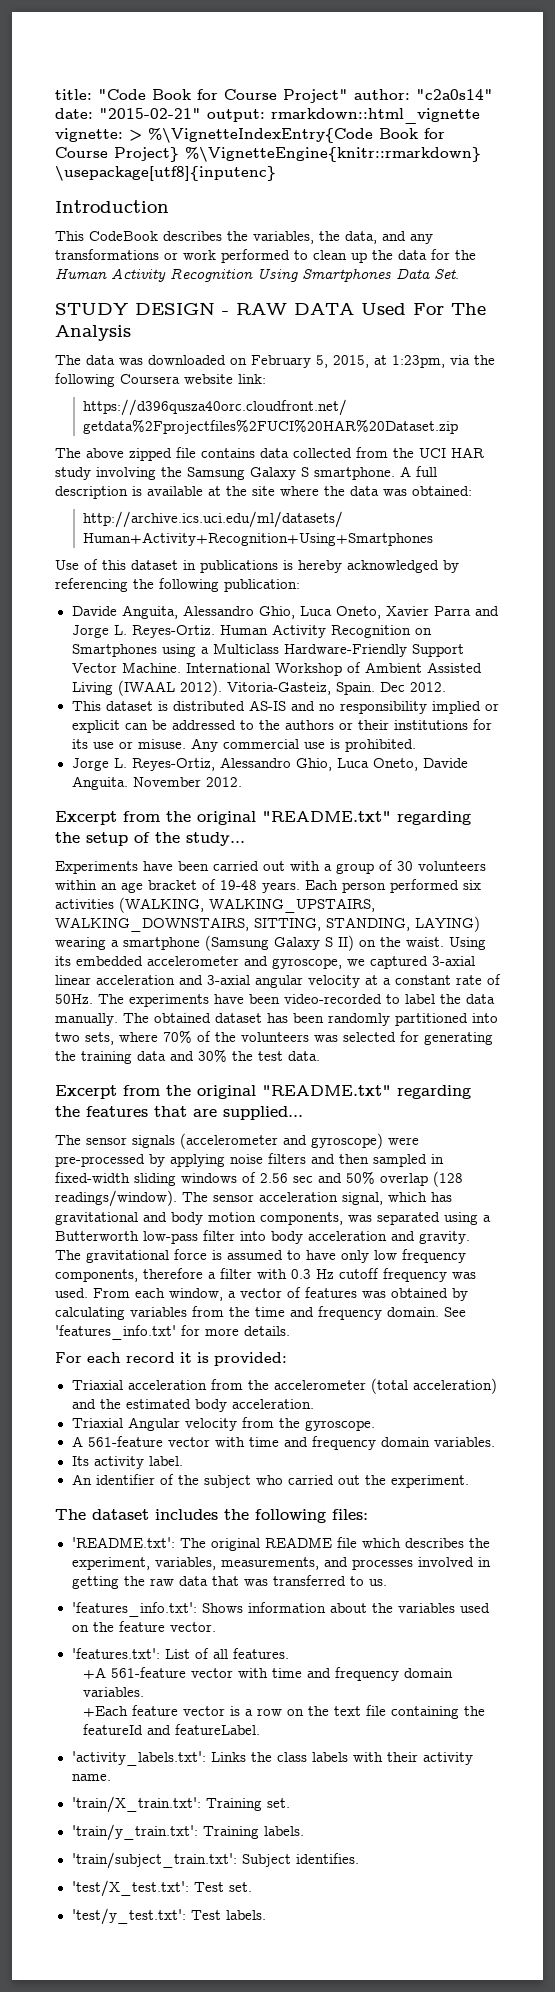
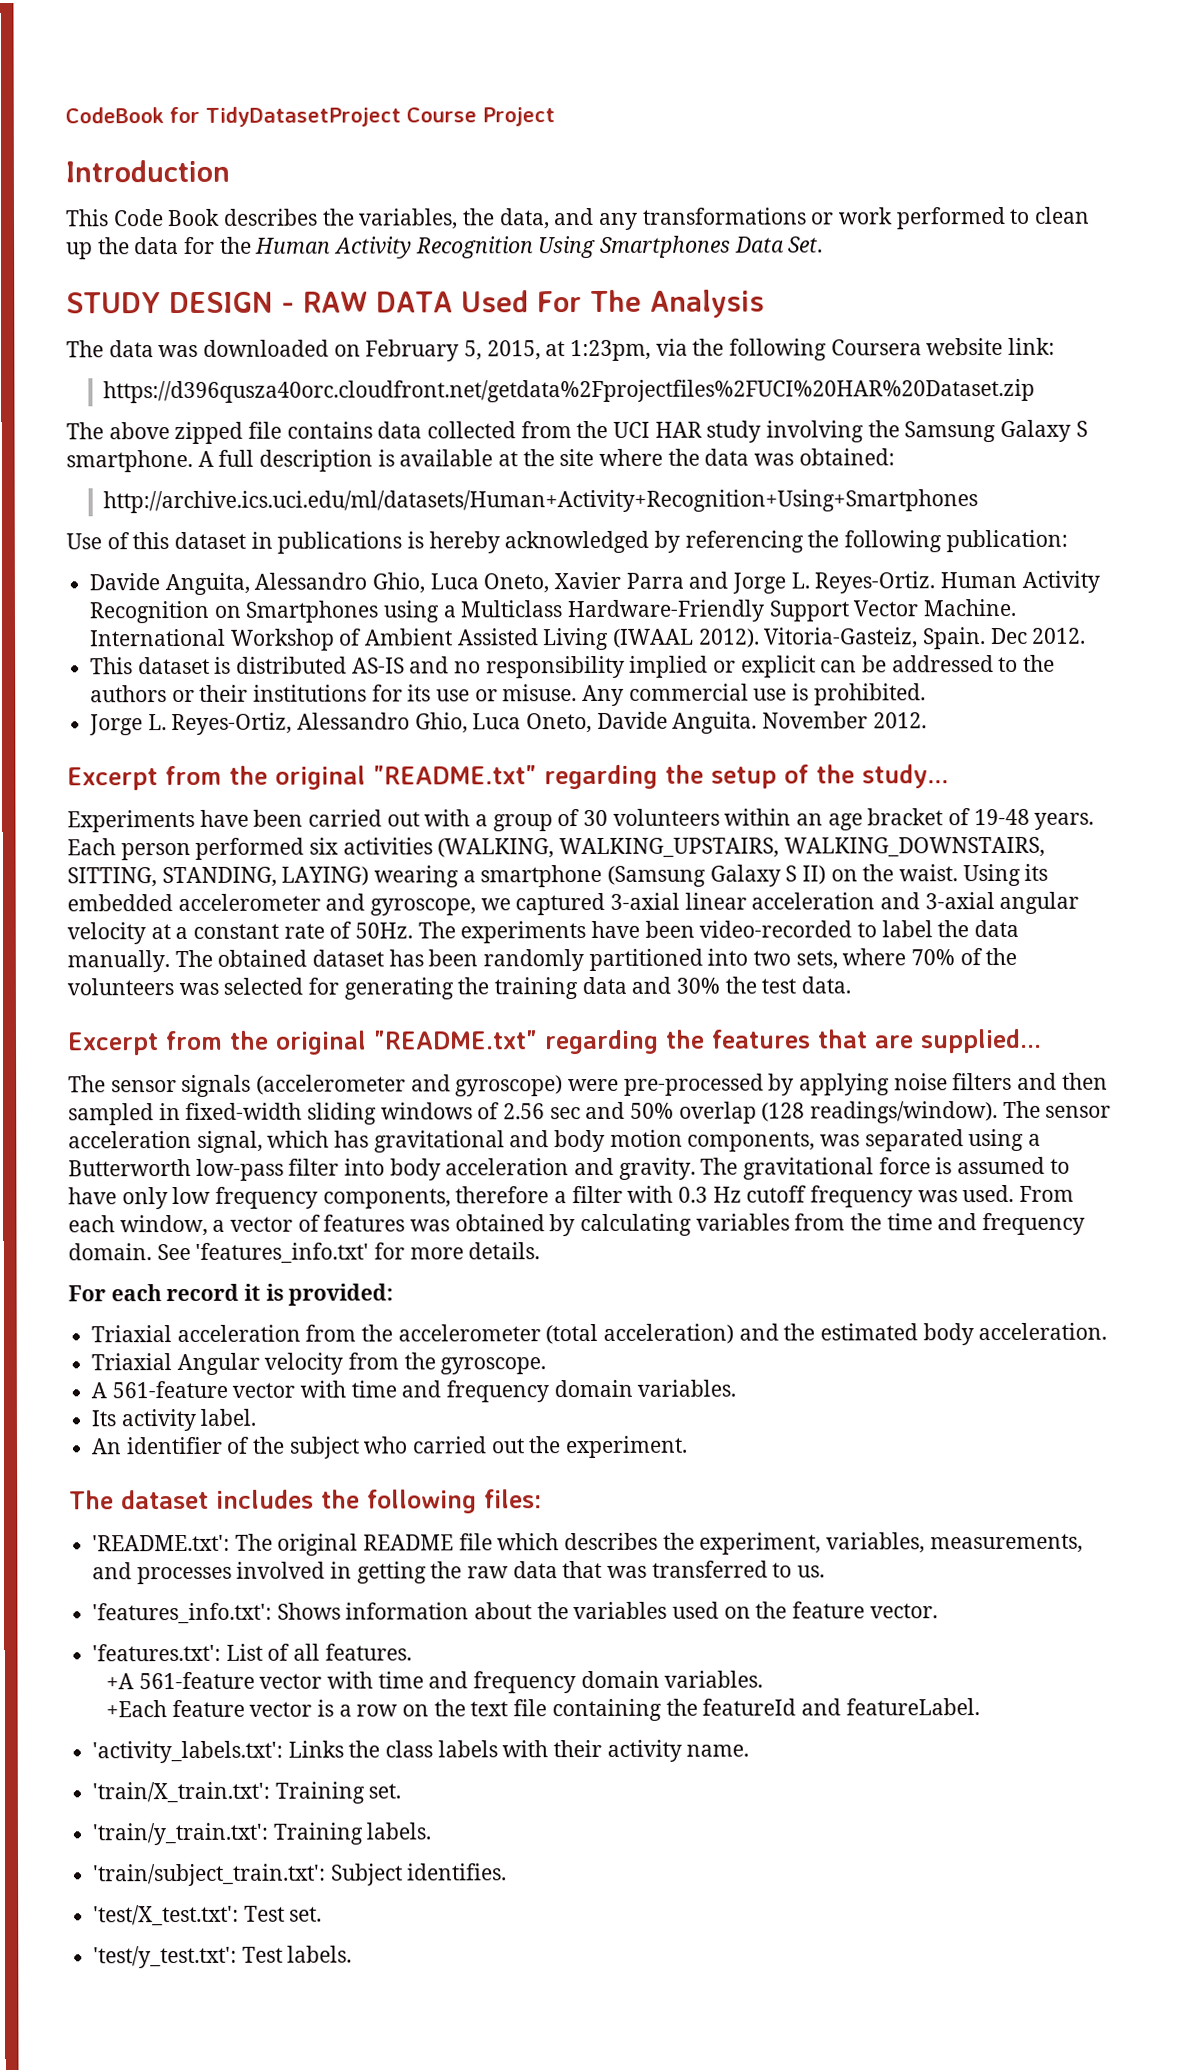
[55,89,493,103] [55,108,480,124] [55,128,445,143] [55,147,481,162] [55,166,276,181] title: "Code Book for Course Project" author: "c2a0s14" date: "2015-02-21" output: rmarkdown::html_vignette vignette: > %\VignetteIndexEntry{Code Book for Course Project} %\VignetteEngine{knitr::rmarkdown} \usepackage[utf8]{inputenc} -> [65,106,555,127] CodeBook for TidyDatasetProject Course Project
[89,231,158,241] CodeBook -> [112,208,221,227] Code Book

